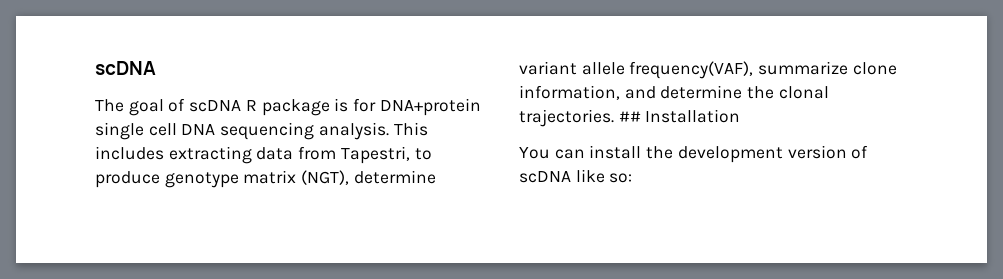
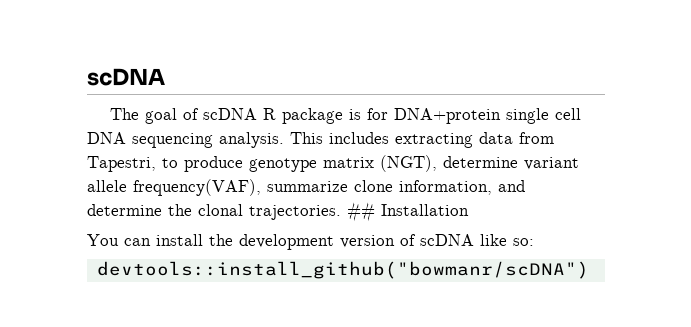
(633, 178) none -> [96,261,589,279] // devtools::install_github("bowmanr/scDNA")

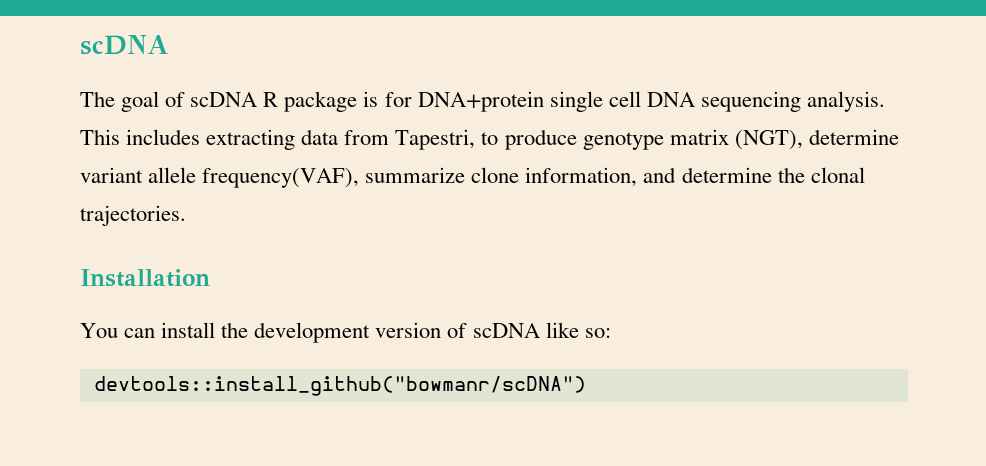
[347,202,375,222] ## -> (186, 215) //

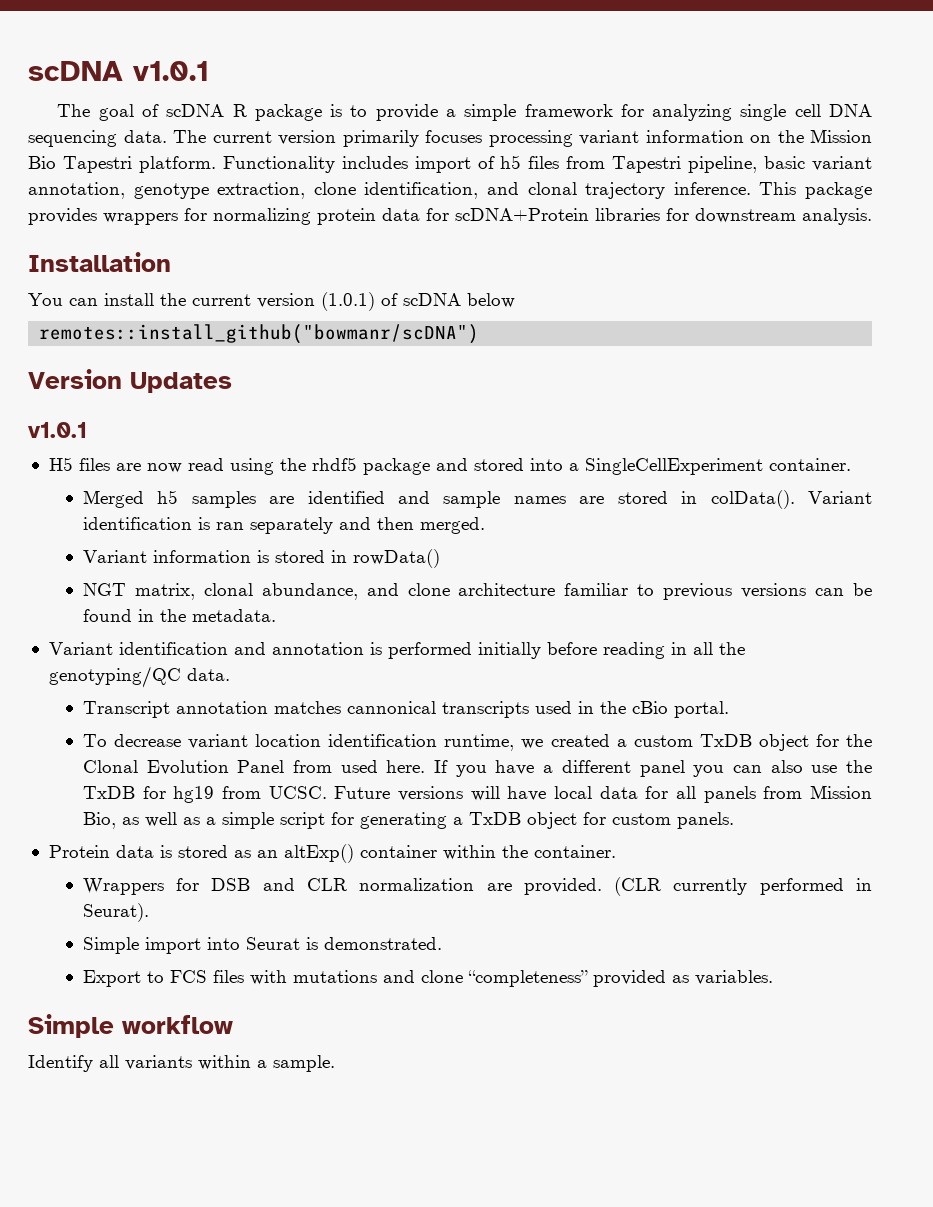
[80,35,169,55] scDNA -> [28,61,209,81] scDNA v1.0.1
[384,91,885,112] [80,129,899,150] [80,167,865,188] [80,205,186,226] for DNA+protein single cell DNA sequencing analysis. This includes extracting data from Tapestri, to produce genotype matrix (NGT), determine variant allele frequency(VAF), summarize clone information, and determine the clonal trajectories. -> [350,104,872,121] [28,129,872,147] [28,155,872,173] [28,182,873,199] [28,208,872,225] to provide a simple framework for analyzing single cell DNA sequencing data. The current version primarily focuses processing variant information on the Mission Bio Tapestri platform. Functionality includes import of h5 files from Tapestri pipeline, basic variant annotation, genotype extraction, clone identification, and clonal trajectory inference. This package provides wrappers for normalizing protein data for scDNA+Protein libraries for downstream analysis.
[254,322,611,343] [93,376,586,396] development version of scDNA like so: // devtools::install_github("bowmanr/scDNA") -> [192,292,515,311] [39,324,480,344] [28,369,232,393] [28,422,87,438] [48,457,851,475] [82,490,872,509] [82,517,485,534] [82,549,440,568] [82,583,872,600] [82,609,276,622] [48,642,745,659] [48,666,230,688] [82,701,729,718] [82,734,872,751] [82,760,873,777] [82,785,873,803] [82,812,734,829] [48,844,616,863] [82,877,872,896] [82,903,149,922] [82,937,442,954] [82,970,773,987] [28,1014,233,1038] [28,1055,335,1072] current version (1.0.1) of scDNA below // remotes::install_github("bowmanr/scDNA") // Version Updates // v1.0.1 // H5 files are now read using the rhdf5 package and stored into a SingleCellExperiment container. // Merged h5 samples are identified and sample names are stored in colData(). Variant identification is ran separately and then merged. // Variant information is stored in rowData() // NGT matrix, clonal abundance, and clone architecture familiar to previous versions can be found in the metadata. // Variant identification and annotation is performed initially before reading in all the genotyping/QC data. // Transcript annotation matches cannonical transcripts used in the cBio portal. // To decrease variant location identification runtime, we created a custom TxDB object for the Clonal Evolution Panel from used here. If you have a different panel you can also use the TxDB for hg19 from UCSC. Future versions will have local data for all panels from Mission Bio, as well as a simple script for generating a TxDB object for custom panels. // Protein data is stored as an altExp() container within the container. // Wrappers for DSB and CLR normalization are provided. (CLR currently performed in Seurat). // Simple import into Seurat is demonstrated. // Export to FCS files with mutations and clone “completeness” provided as variables. // Simple workflow // Identify all variants within a sample.

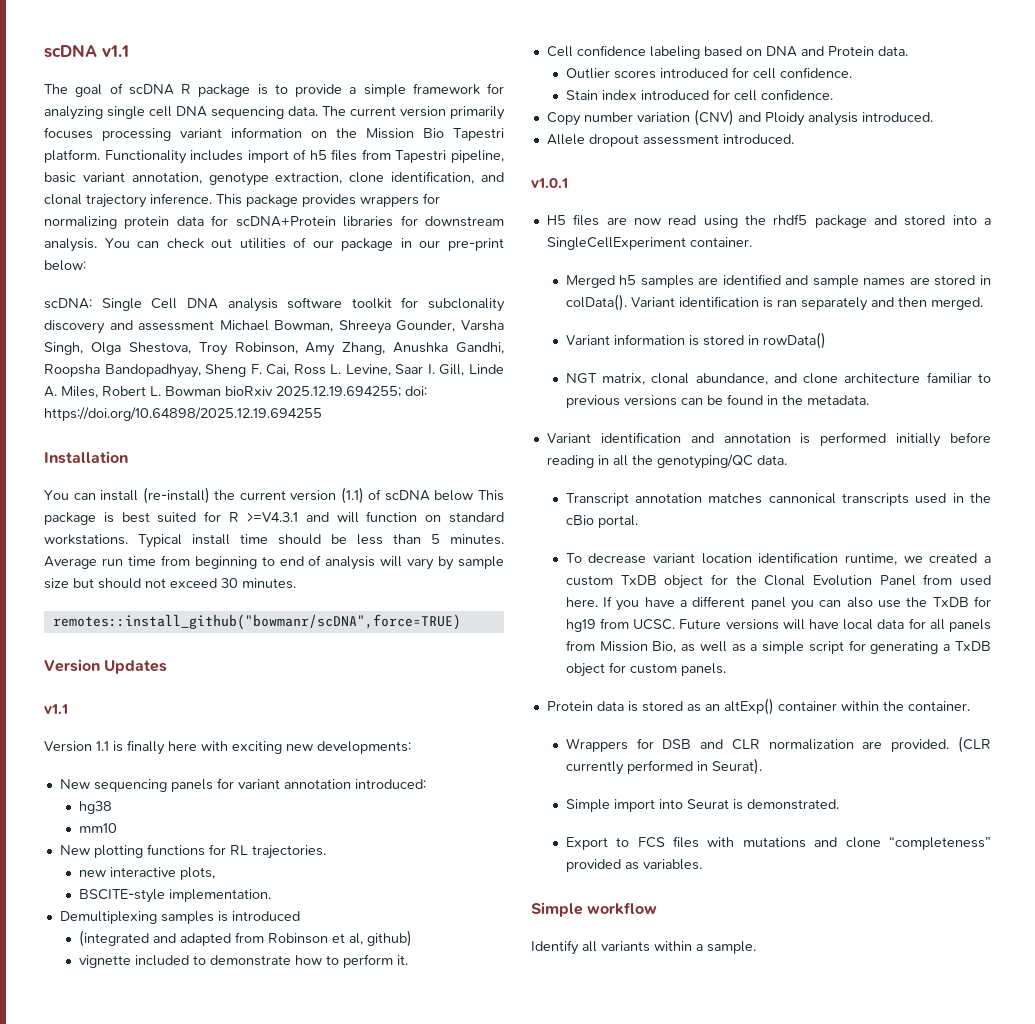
[28,61,209,81] scDNA v1.0.1 -> [44,44,129,58] scDNA v1.1
(872, 216) none -> [104,237,505,251] [44,260,86,271] [44,297,505,312] [44,320,504,334] [44,342,504,356] [44,364,505,378] [44,386,427,398] [44,407,322,421] You can check out utilities of our package in our pre-print below: // scDNA: Single Cell DNA analysis software toolkit for subclonality discovery and assessment Michael Bowman, Shreeya Gounder, Varsha Singh, Olga Shestova, Troy Robinson, Amy Zhang, Anushka Gandhi, Roopsha Bandopadhyay, Sheng F. Cai, Ross L. Levine, Saar I. Gill, Linde A. Miles, Robert L. Bowman bioRxiv 2025.12.19.694255; doi: https://doi.org/10.64898/2025.12.19.694255
(154, 299) none -> [142,487,210,504] (re-install)
[321,292,375,311] (1.0.1) -> [340,487,364,504] (1.1)
[39,324,480,344] [28,369,232,393] // remotes::install_github("bowmanr/scDNA") // Version Updates -> [478,490,505,501] [44,511,504,525] [44,534,504,548] [44,555,505,570] [44,578,296,589] [52,614,461,630] [44,659,168,674] [44,704,68,714] [44,740,411,755] [59,778,426,792] [78,801,112,814] [78,823,117,833] [59,844,326,859] [78,867,215,880] [78,889,271,903] [59,911,300,924] [78,930,412,947] [78,954,408,968] [546,45,908,59] [565,67,852,79] [565,89,833,101] [546,109,933,126] [546,134,794,147] This package is best suited for R >=V4.3.1 and will function on standard workstations. Typical install time should be less than 5 minutes. Average run time from beginning to end of analysis will vary by sample size but should not exceed 30 minutes. // remotes::install_github("bowmanr/scDNA",force=TRUE) // Version Updates // v1.1 // Version 1.1 is finally here with exciting new developments: // New sequencing panels for variant annotation introduced: // hg38 // mm10 // New plotting functions for RL trajectories. // new interactive plots, // BSCITE-style implementation. // Demultiplexing samples is introduced // (integrated and adapted from Robinson et al, github) // vignette included to demonstrate how to perform it. // Cell confidence labeling based on DNA and Protein data. // Outlier scores introduced for cell confidence. // Stain index introduced for cell confidence. // Copy number variation (CNV) and Ploidy analysis introduced. // Allele dropout assessment introduced.

